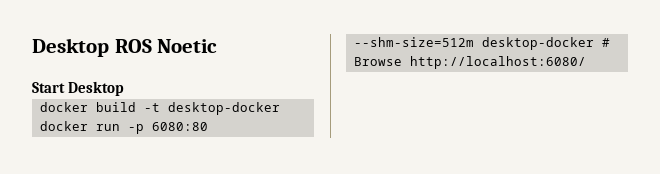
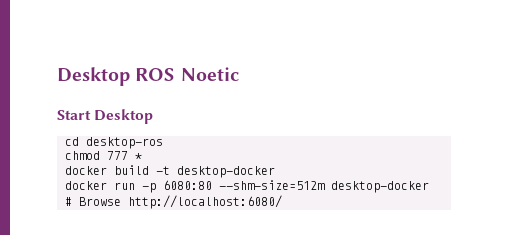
(125, 88) none -> [65,137,164,149] [65,151,143,160] // cd desktop-ros // chmod 777 *

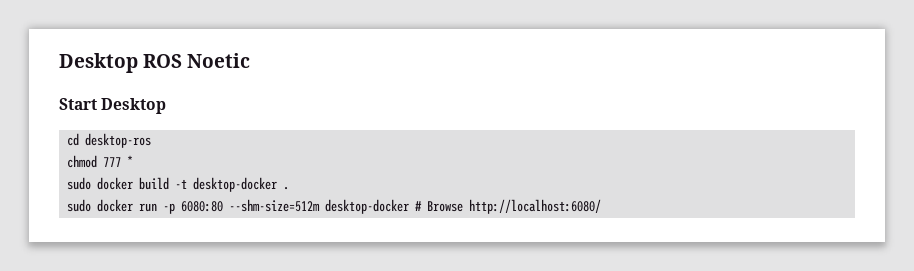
(143, 156) none -> [67,177,92,190] sudo
(276, 172) // -> [283,187,290,190] [67,199,92,212] . // sudo

